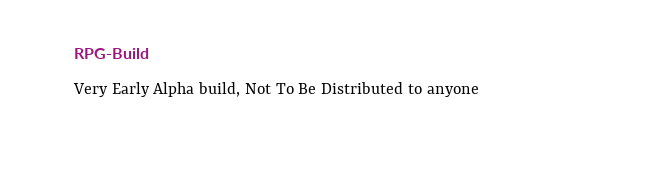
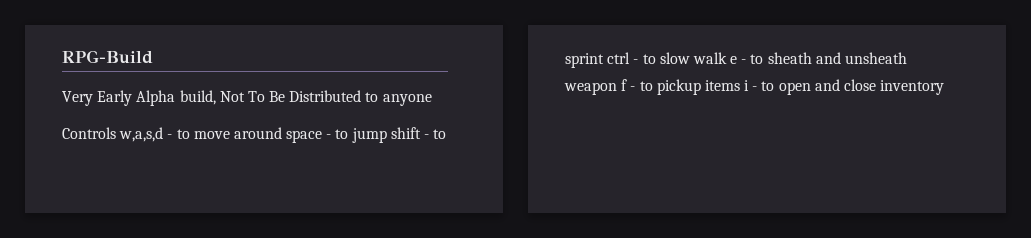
(479, 91) none -> [62,127,447,143] [565,52,908,68] [564,79,945,95] // Controls w,a,s,d - to move around space - to jump shift - to sprint ctrl - to slow walk e - to sheath and unsheath weapon f - to pickup items i - to open and close inventory

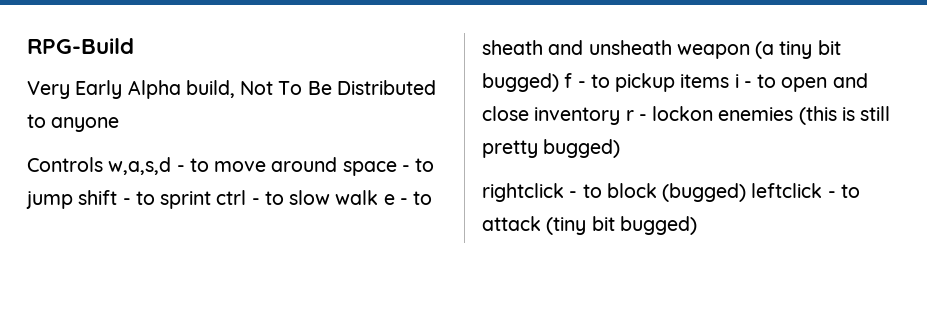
(617, 88) none -> [755,40,841,59] [482,73,559,92] (a tiny bit bugged)
(945, 87) none -> [625,106,891,125] [482,139,621,158] [482,183,860,202] [482,216,697,235] r - lockon enemies (this is still pretty bugged) // rightclick - to block (bugged) leftclick - to attack (tiny bit bugged)

